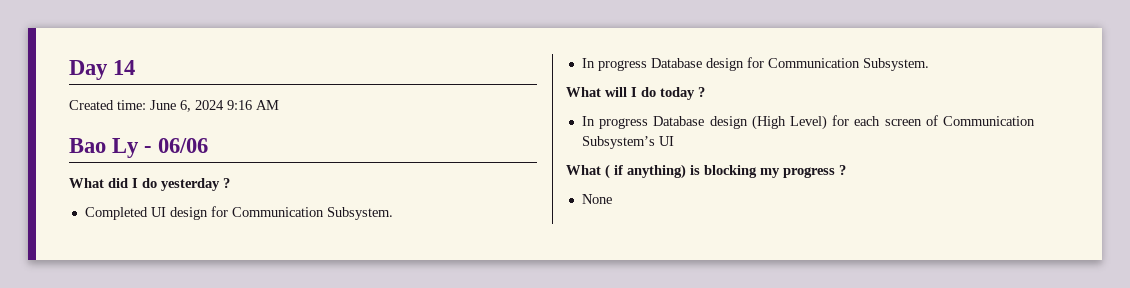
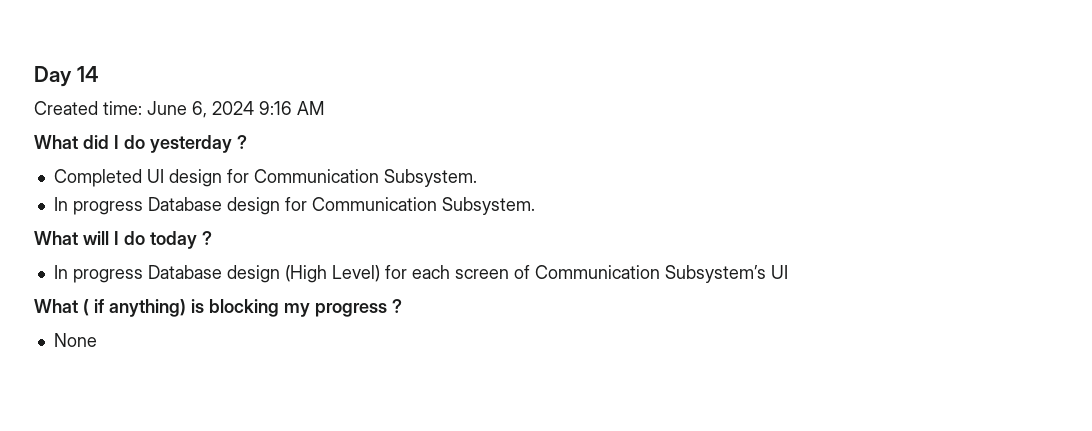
[69,138,209,158] // Bao Ly - 06/06 -> (324, 108) none

